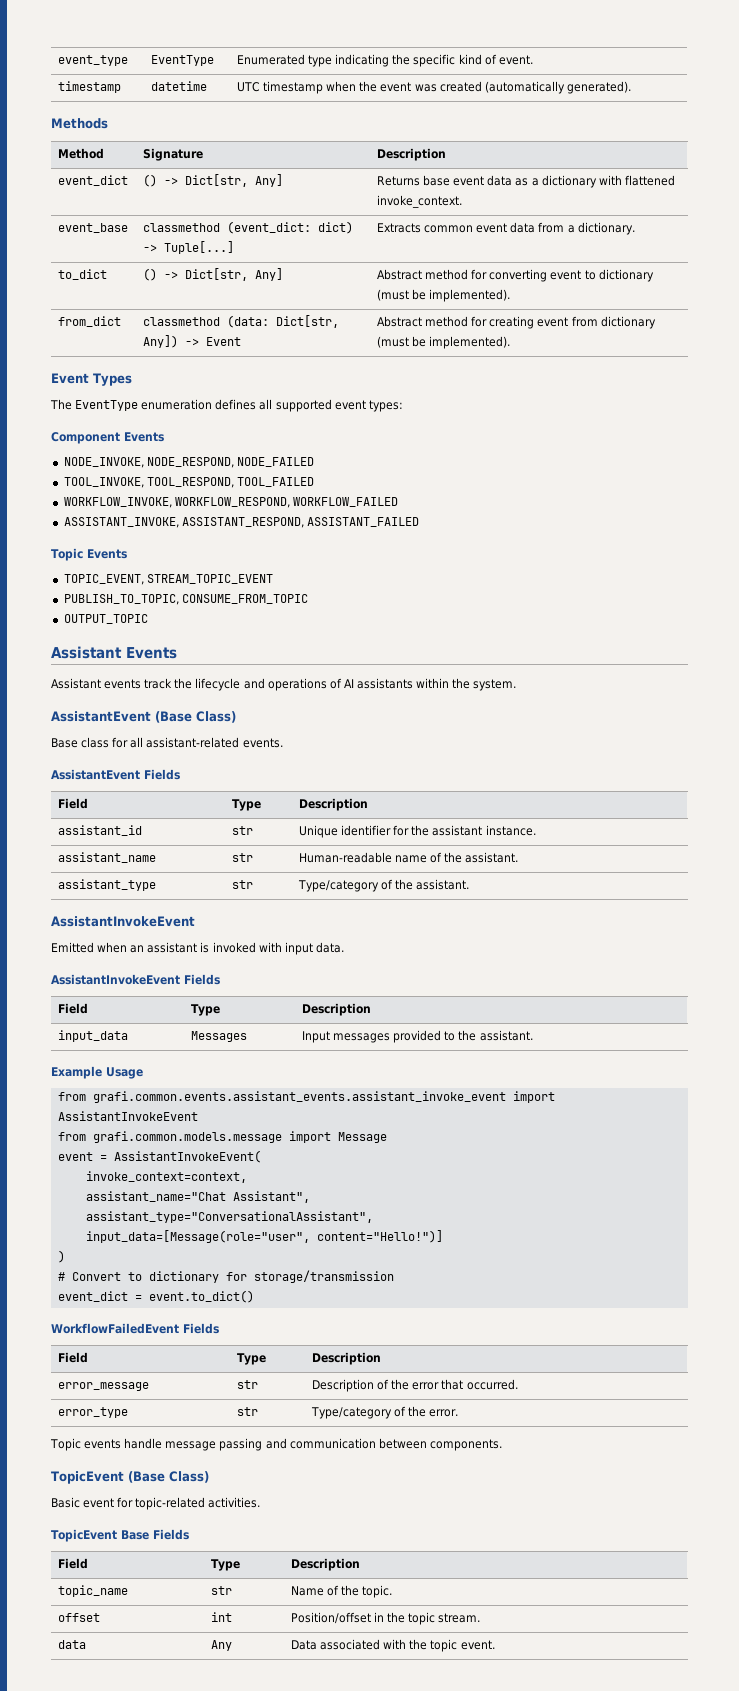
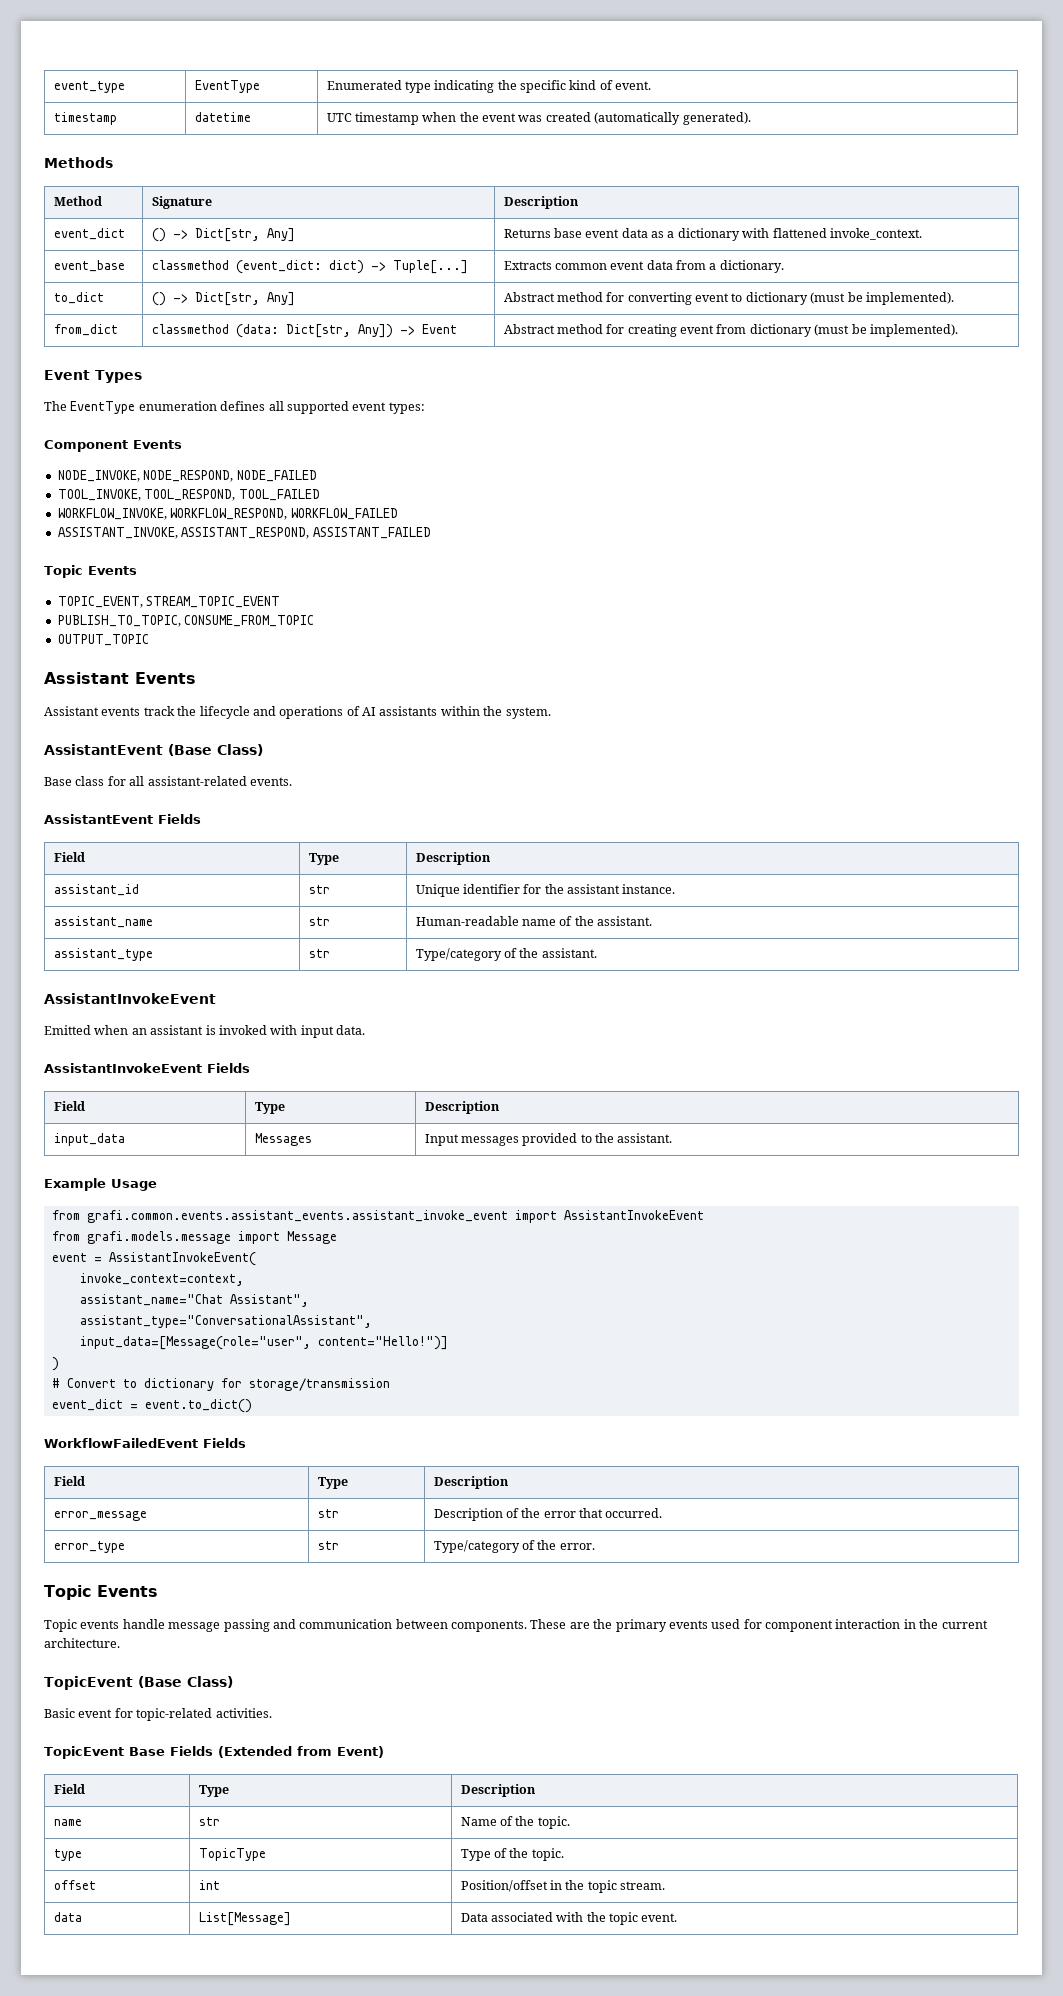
[92,1131,282,1143] grafi.common.models.message -> [86,1231,231,1244] grafi.models.message
(459, 1413) none -> [44,1585,158,1600] // Topic Events
(502, 1445) none -> [530,1619,988,1632] [44,1638,120,1648] These are the primary events used for component interaction in the current architecture.
[58,1558,89,1569] [211,1559,241,1571] [291,1558,361,1571] [58,1585,129,1597] // Field | Type | Description // topic_name -> [217,1746,384,1758] [53,1784,85,1794] [198,1785,229,1797] [460,1784,536,1797] [53,1819,82,1826] (Extended from Event) // Field | Type | Description // name
(393, 1591) none -> [53,1849,82,1861] [198,1848,266,1861] [460,1848,564,1861] // type | TopicType | Type of the topic.
[211,1640,233,1651] Any -> [198,1912,291,1926] List[Message]

